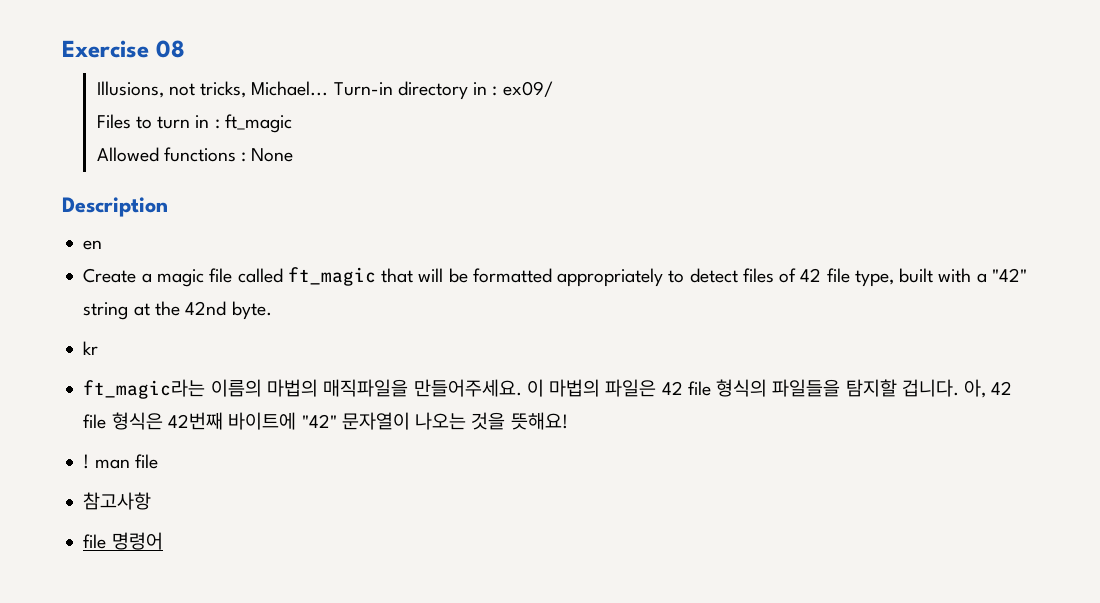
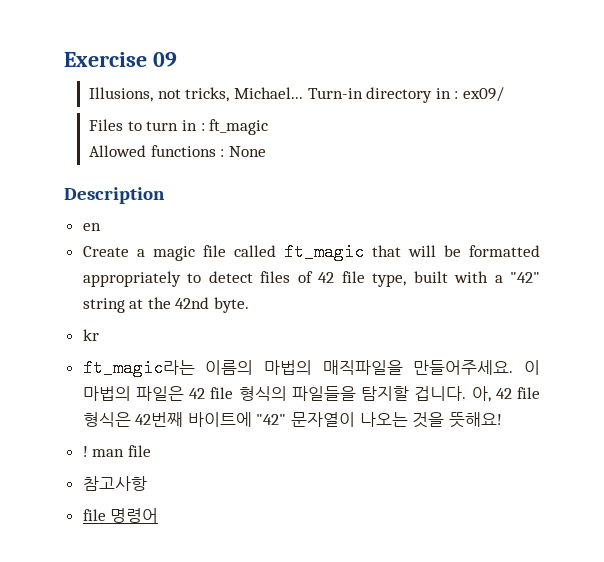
[155,40,185,58] 08 -> [152,52,177,67] 09

